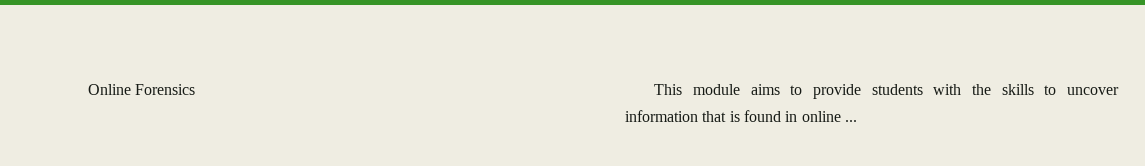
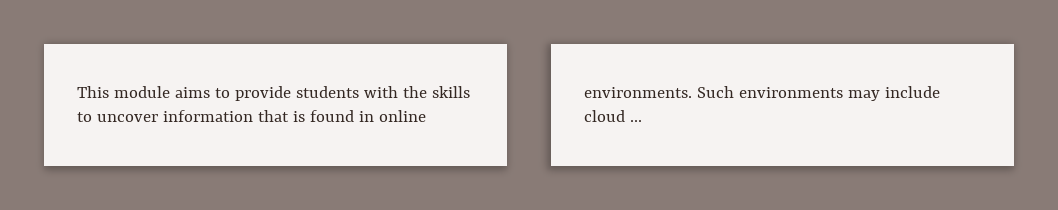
[88,84,196,95] Online Forensics // -> (77, 92) none
(841, 116) none -> [584,86,940,101] [584,110,625,122] environments. Such environments may include cloud

